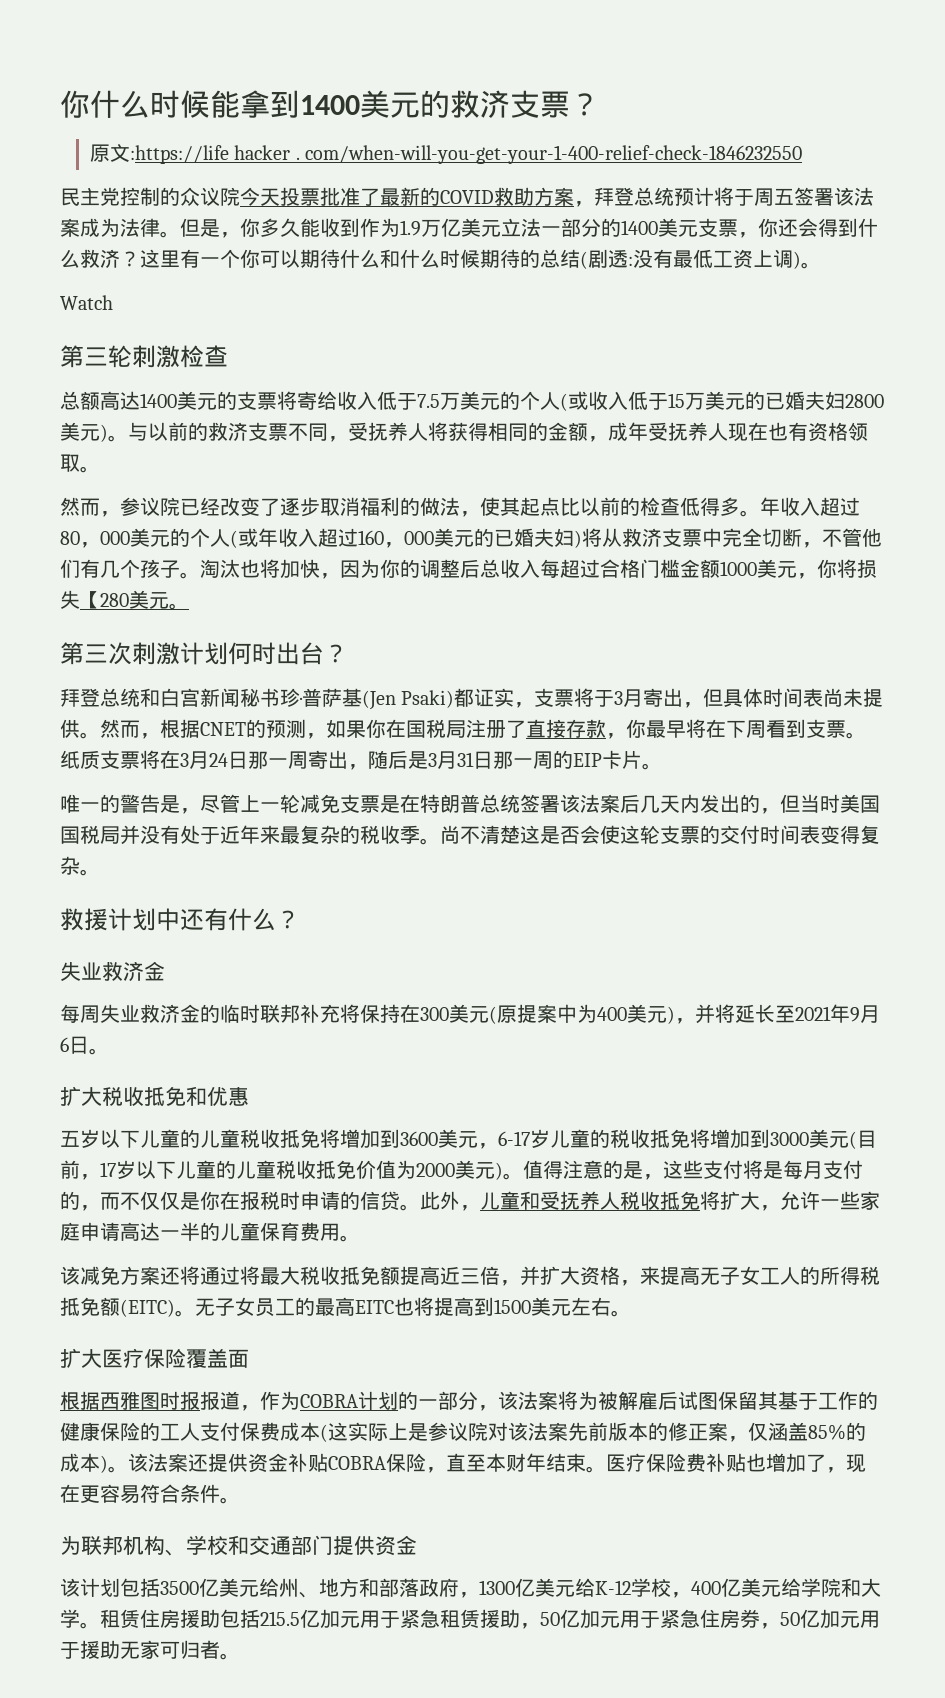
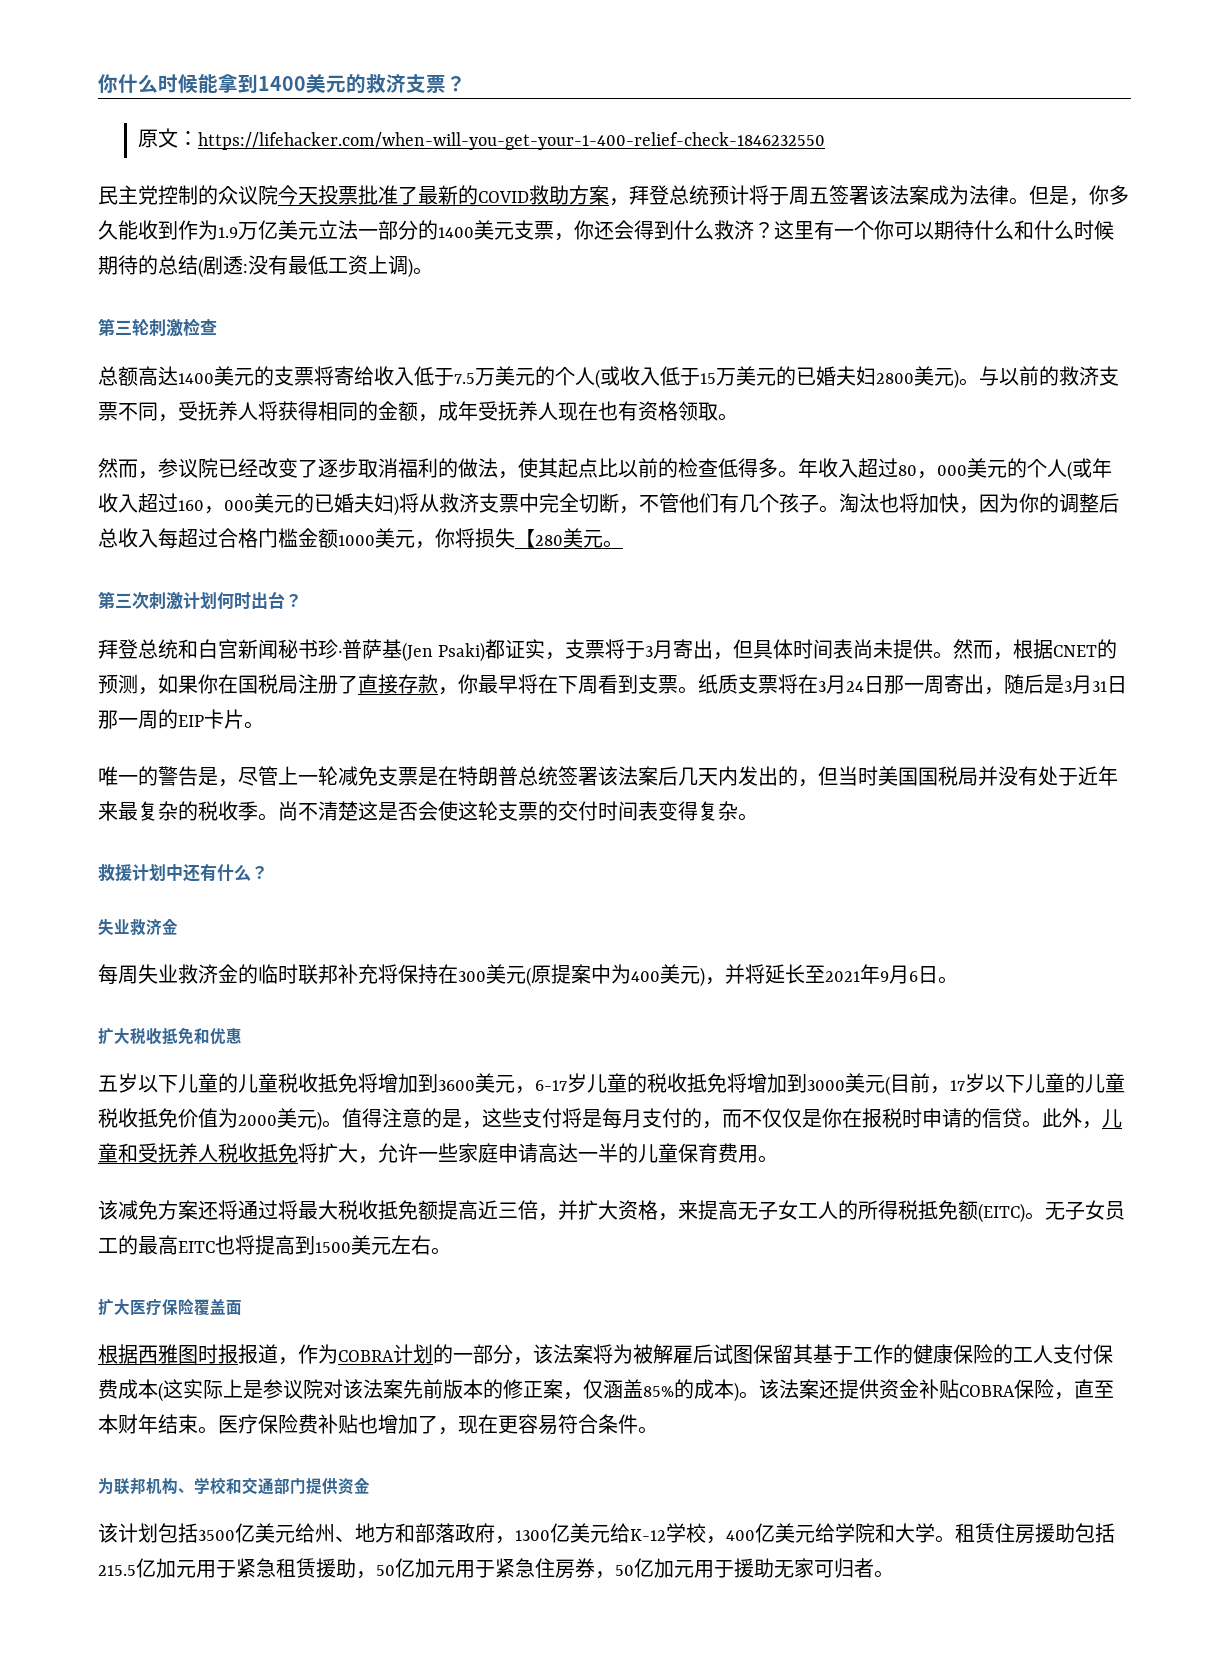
[129,145,803,164] :https://life hacker . com/when-will-you-get-your-1-400-relief-check-1846232550 -> [177,131,825,150] ：https://lifehacker.com/when-will-you-get-your-1-400-relief-check-1846232550
[60,295,113,310] // Watch -> (433, 271) none

